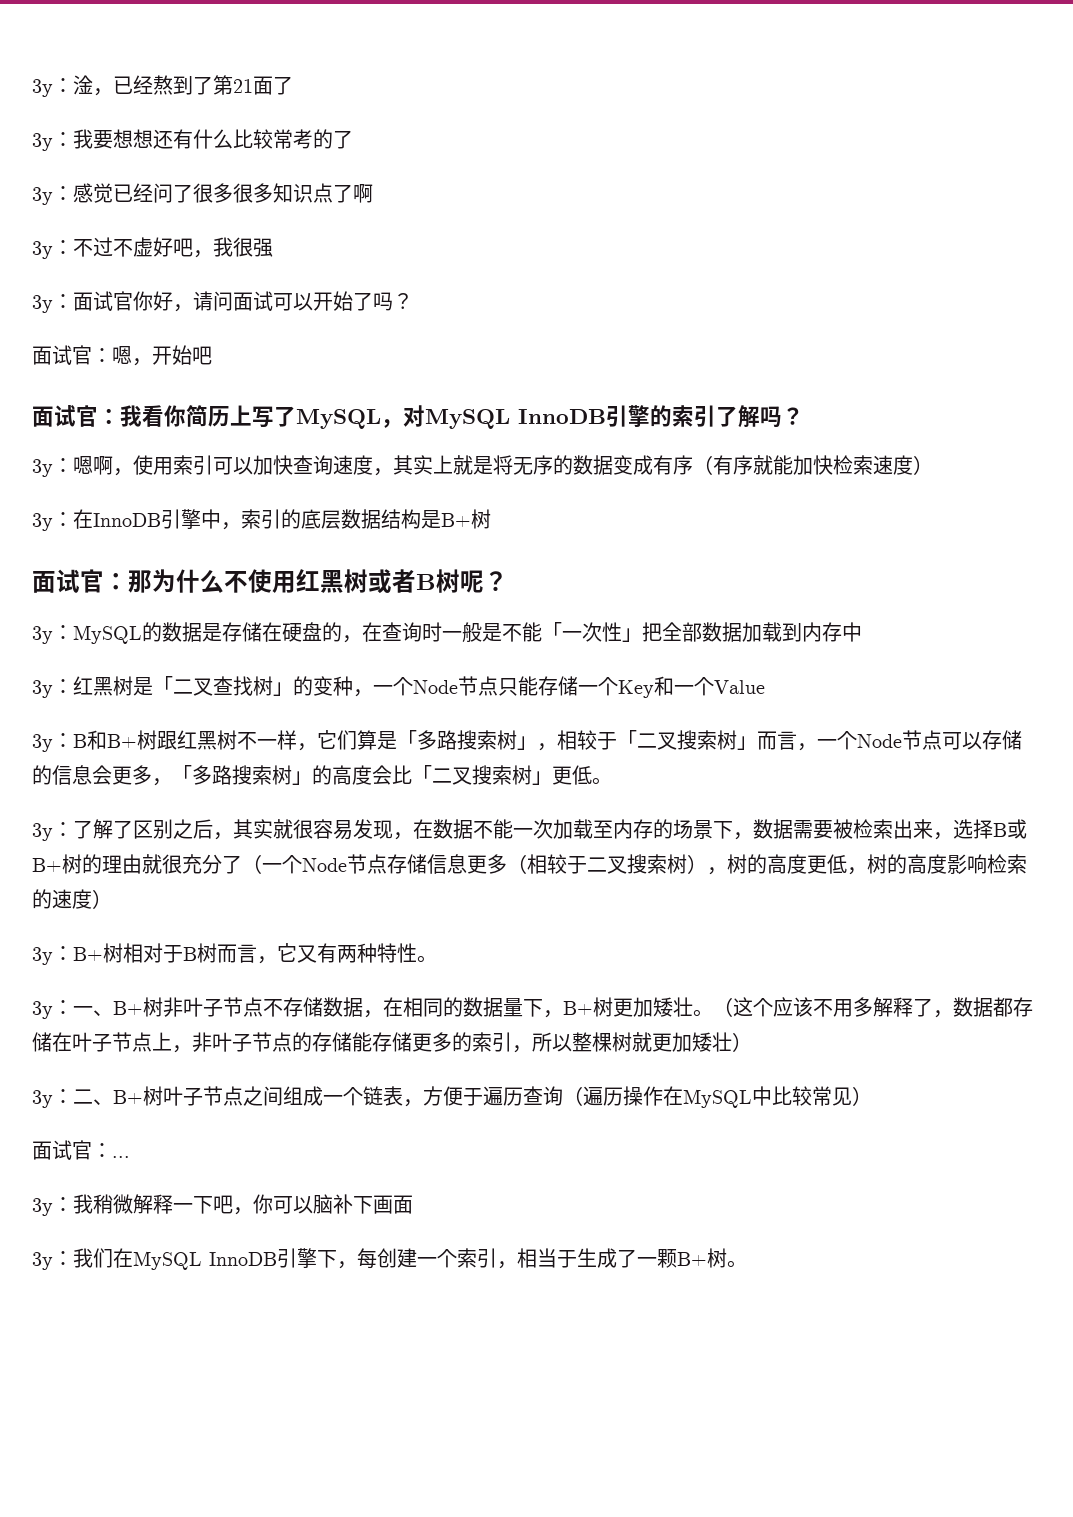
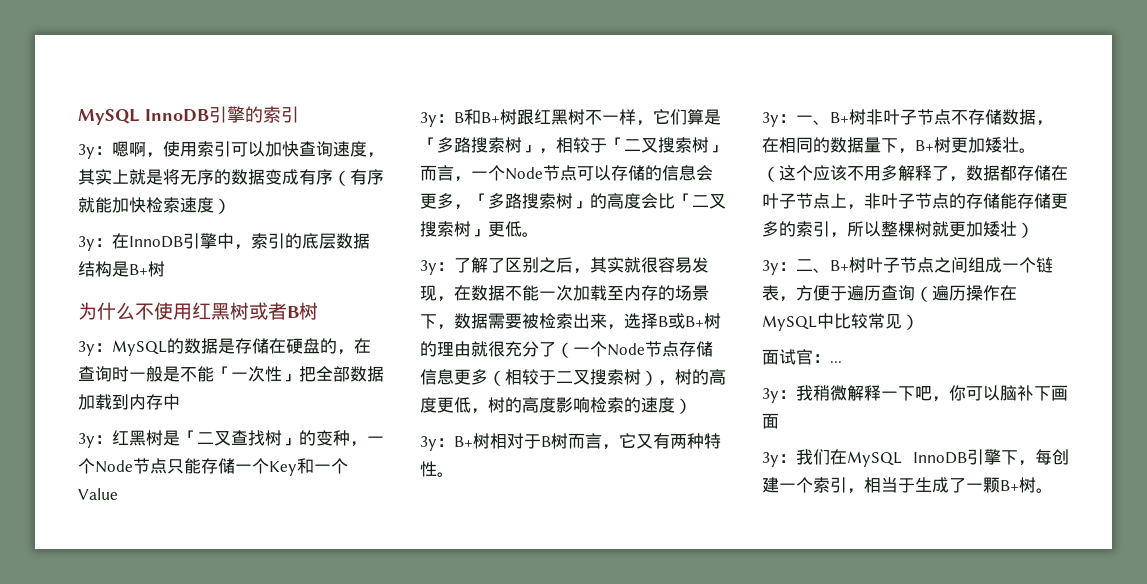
[32,75,293,97] [32,129,353,151] [32,183,373,205] [32,237,273,259] [32,291,413,313] [32,345,212,366] [32,405,425,429] 3y：淦，已经熬到了第21面了 // 3y：我要想想还有什么比较常考的了 // 3y：感觉已经问了很多很多知识点了啊 // 3y：不过不虚好吧，我很强 // 3y：面试官你好，请问面试可以开始了吗？ // 面试官：嗯，开始吧 // 面试官：我看你简历上写了MySQL，对 -> (78, 117) none
[716,405,804,428] 了解吗？ -> (299, 114) none
[32,569,152,593] 面试官：那 -> (165, 269) none
[460,570,508,593] 呢？ -> (318, 311) none

